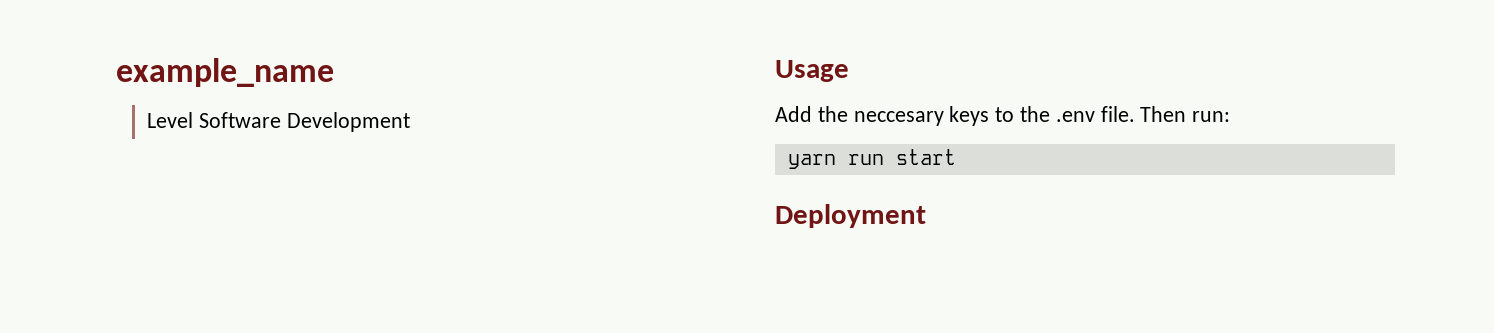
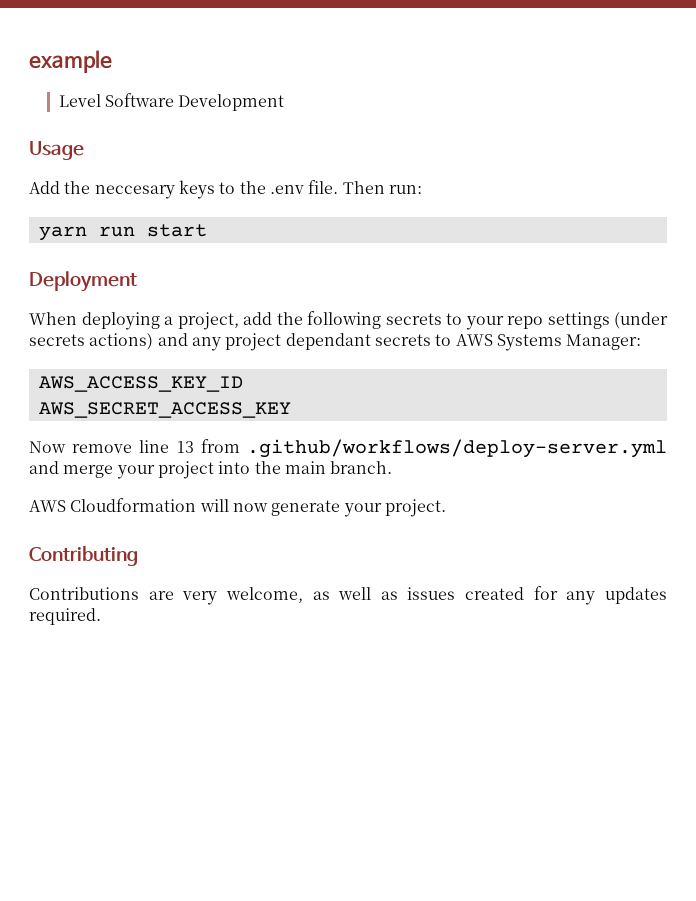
[116,58,334,87] example_name -> [29,50,112,73] example
(926, 216) none -> [29,311,668,330] [29,333,642,351] [38,376,243,392] [38,402,291,418] [29,439,667,458] [29,461,393,479] [29,498,446,517] [29,546,138,566] [29,586,667,605] [29,608,101,625] // When deploying a project, add the following secrets to your repo settings (under secrets actions) and any project dependant secrets to AWS Systems Manager: // AWS_ACCESS_KEY_ID // AWS_SECRET_ACCESS_KEY // Now remove line 13 from .github/workflows/deploy-server.yml and merge your project into the main branch. // AWS Cloudformation will now generate your project. // Contributing // Contributions are very welcome, as well as issues created for any updates required.

